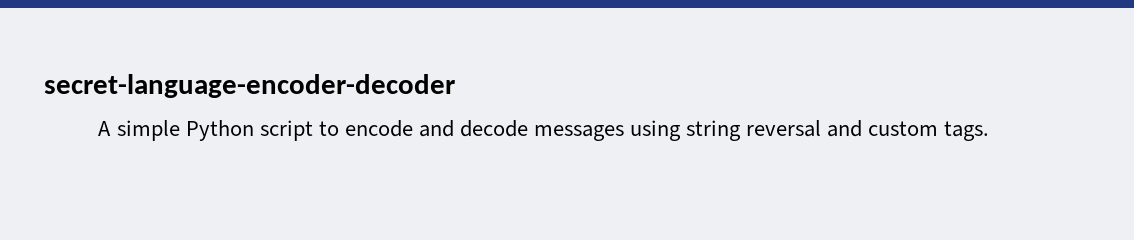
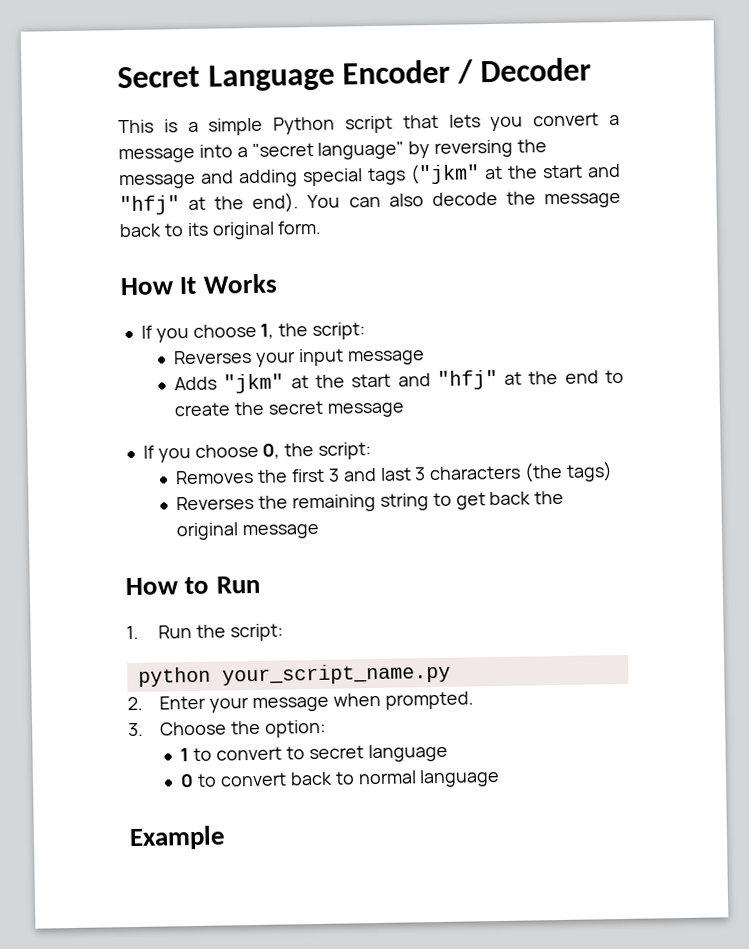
[44,74,455,98] [98,120,990,141] secret-language-encoder-decoder // A simple Python script to encode and decode messages using string reversal and custom tags. -> [117,57,592,92] [118,112,620,136] [118,139,548,164] [119,163,621,190] [119,191,621,216] [119,220,323,240] [120,273,278,296] [140,322,366,343] [173,348,425,367] [174,369,624,394] [174,400,405,418] [142,442,372,463] [175,461,613,485] [176,490,565,513] [176,522,321,541] [125,575,260,596] [126,623,284,642] [137,662,451,687] [127,691,474,713] [128,719,327,738] [180,743,448,763] [180,768,501,788] [129,825,226,851] Secret Language Encoder / Decoder // This is a simple Python script that lets you convert a message into a "secret language" by reversing the message and adding special tags ("jkm" at the start and "hfj" at the end). You can also decode the message back to its original form. // How It Works // If you choose 1, the script: // Reverses your input message // Adds "jkm" at the start and "hfj" at the end to create the secret message // If you choose 0, the script: // Removes the first 3 and last 3 characters (the tags) // Reverses the remaining string to get back the original message // How to Run // 1. Run the script: // python your_script_name.py // 2. Enter your message when prompted. // 3. Choose the option: // 1 to convert to secret language // 0 to convert back to normal language // Example

